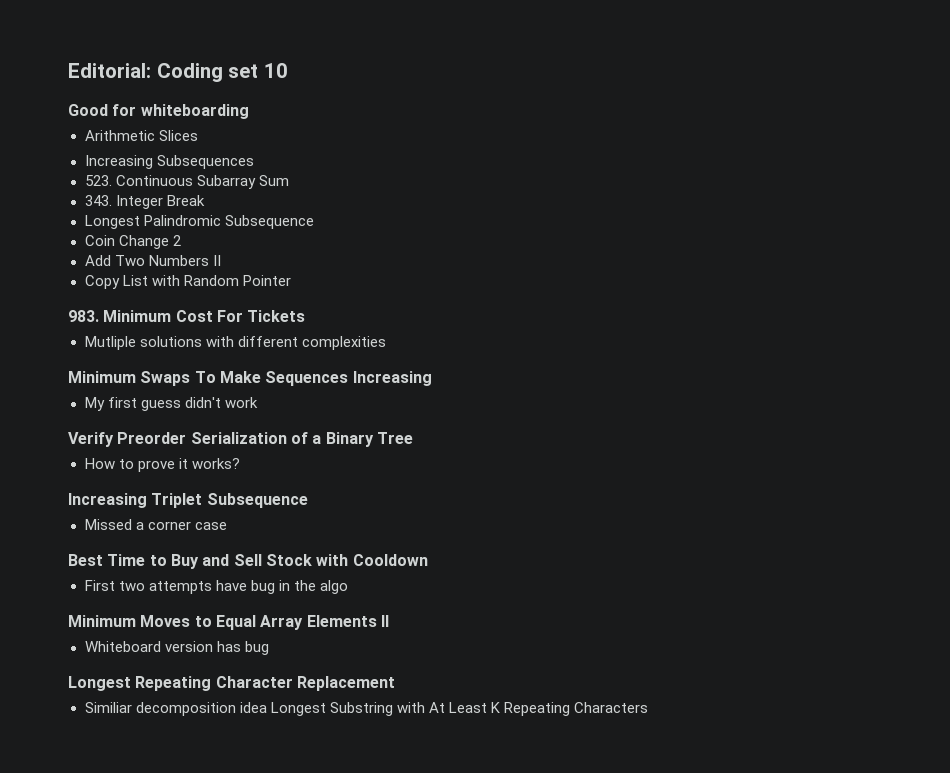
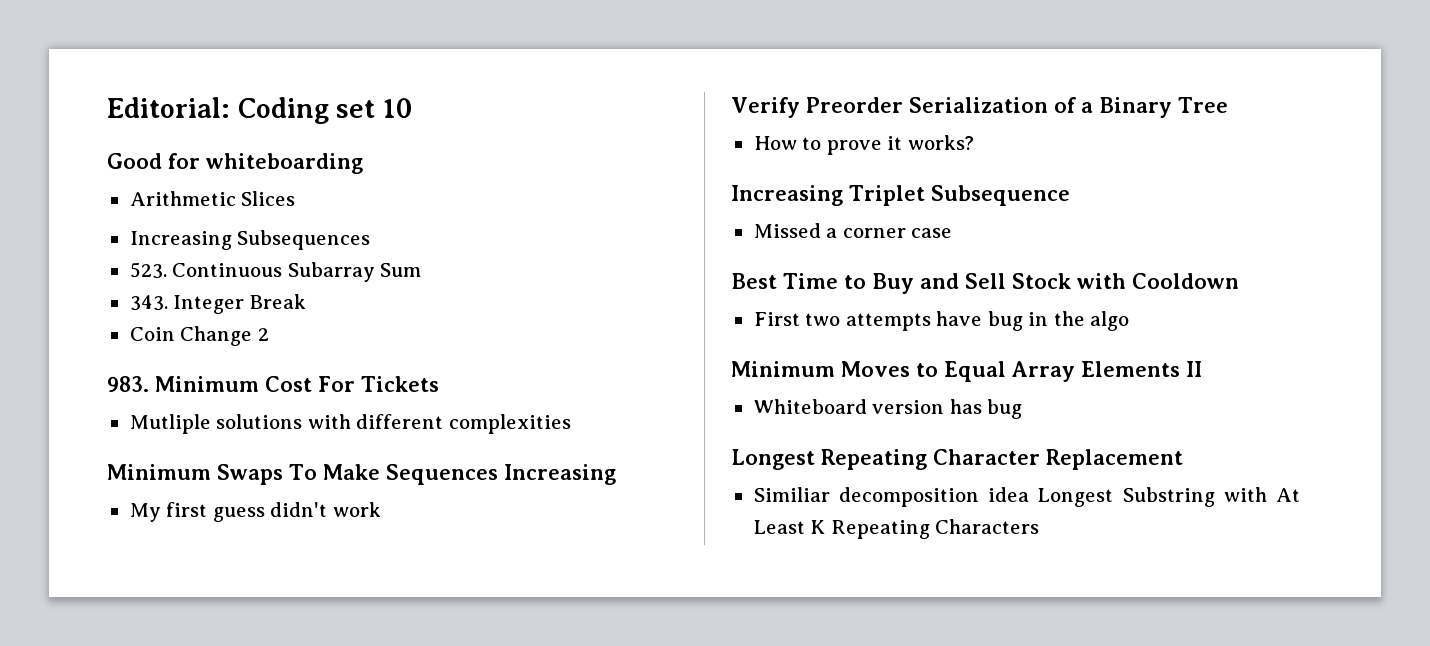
[84,215,314,229] // Longest Palindromic Subsequence -> (306, 301) none
[84,255,221,266] [84,275,291,289] // Add Two Numbers II // Copy List with Random Pointer -> (269, 334) none

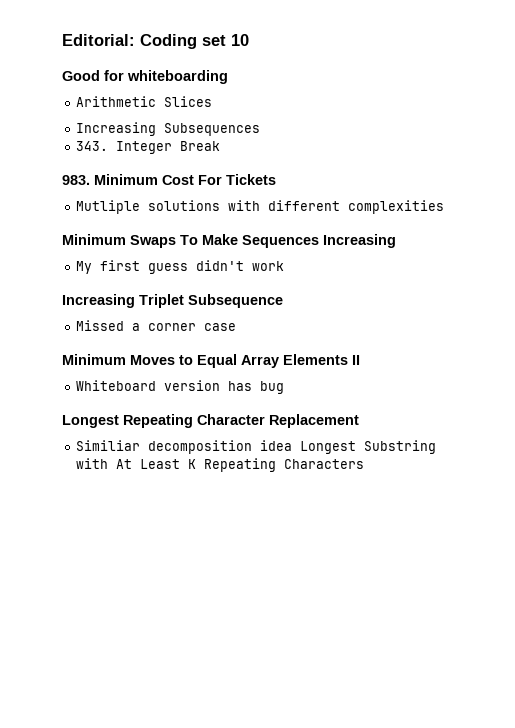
[129,262,422,282] // 523. Continuous Subarray Sum -> (261, 129) none
[129,326,269,346] // Coin Change 2 -> (221, 146) none
[731,97,1228,118] [753,135,974,155] // Verify Preorder Serialization of a Binary Tree // How to prove it works? -> (285, 266) none
[731,273,1239,294] [753,311,1130,331] // Best Time to Buy and Sell Stock with Cooldown // First two attempts have bug in the algo -> (237, 327) none

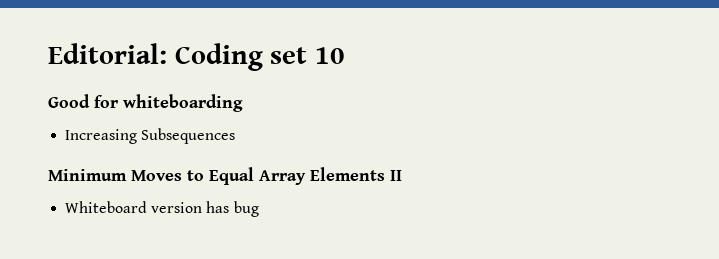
[76,96,213,107] // Arithmetic Slices -> (243, 103) none
[76,141,221,154] [62,174,276,185] [76,200,445,214] [62,234,396,248] [76,260,285,274] [62,294,283,308] [76,320,237,331] // 343. Integer Break // 983. Minimum Cost For Tickets // Mutliple solutions with different complexities // Minimum Swaps To Make Sequences Increasing // My first guess didn't work // Increasing Triplet Subsequence // Missed a corner case -> (236, 136) none
[62,414,359,428] [76,440,437,454] [76,458,365,472] // Longest Repeating Character Replacement // Similiar decomposition idea Longest Substring with At Least K Repeating Characters -> (259, 209) none

